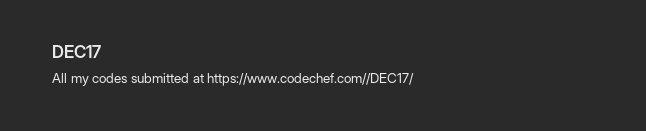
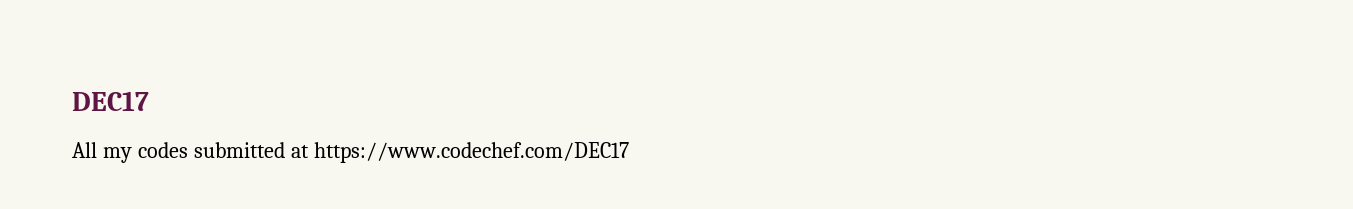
[207,73,415,86] https://www.codechef.com//DEC17/ -> [313,142,629,163] https://www.codechef.com/DEC17

